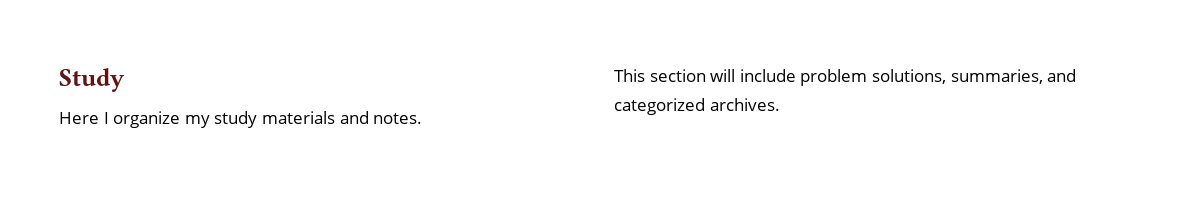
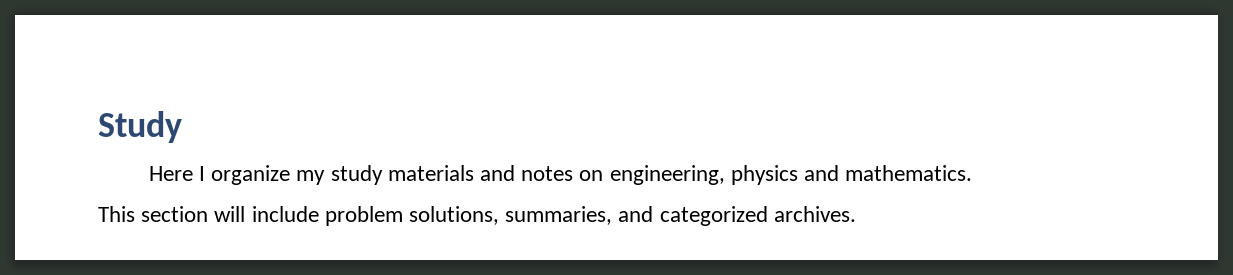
[373,113,423,124] notes. -> [521,165,973,185] notes on engineering, physics and mathematics.

